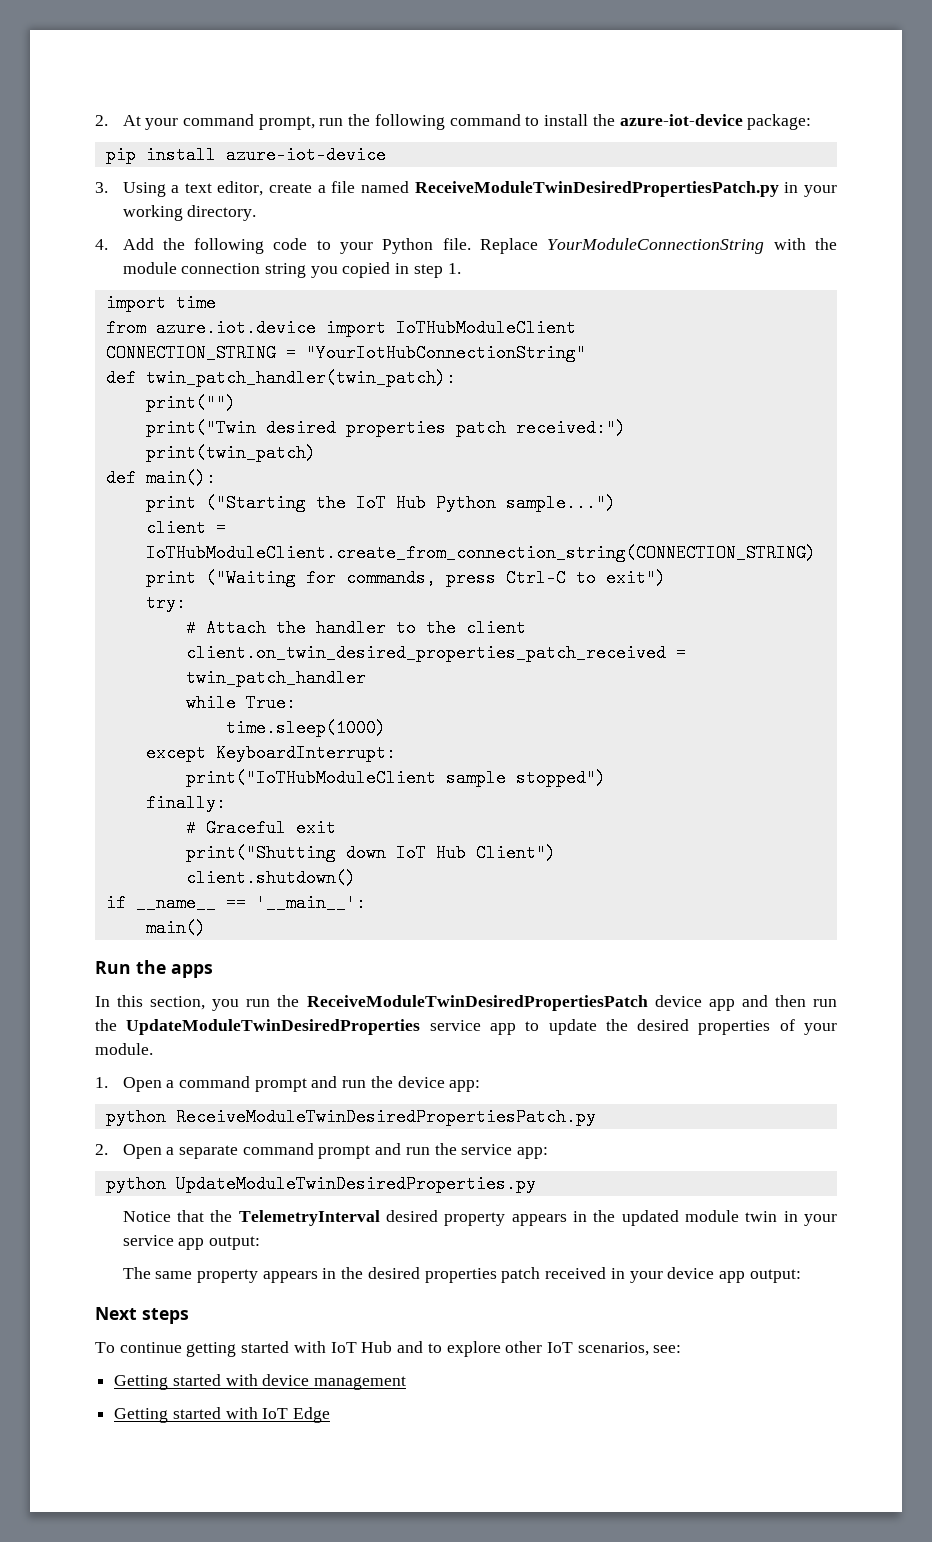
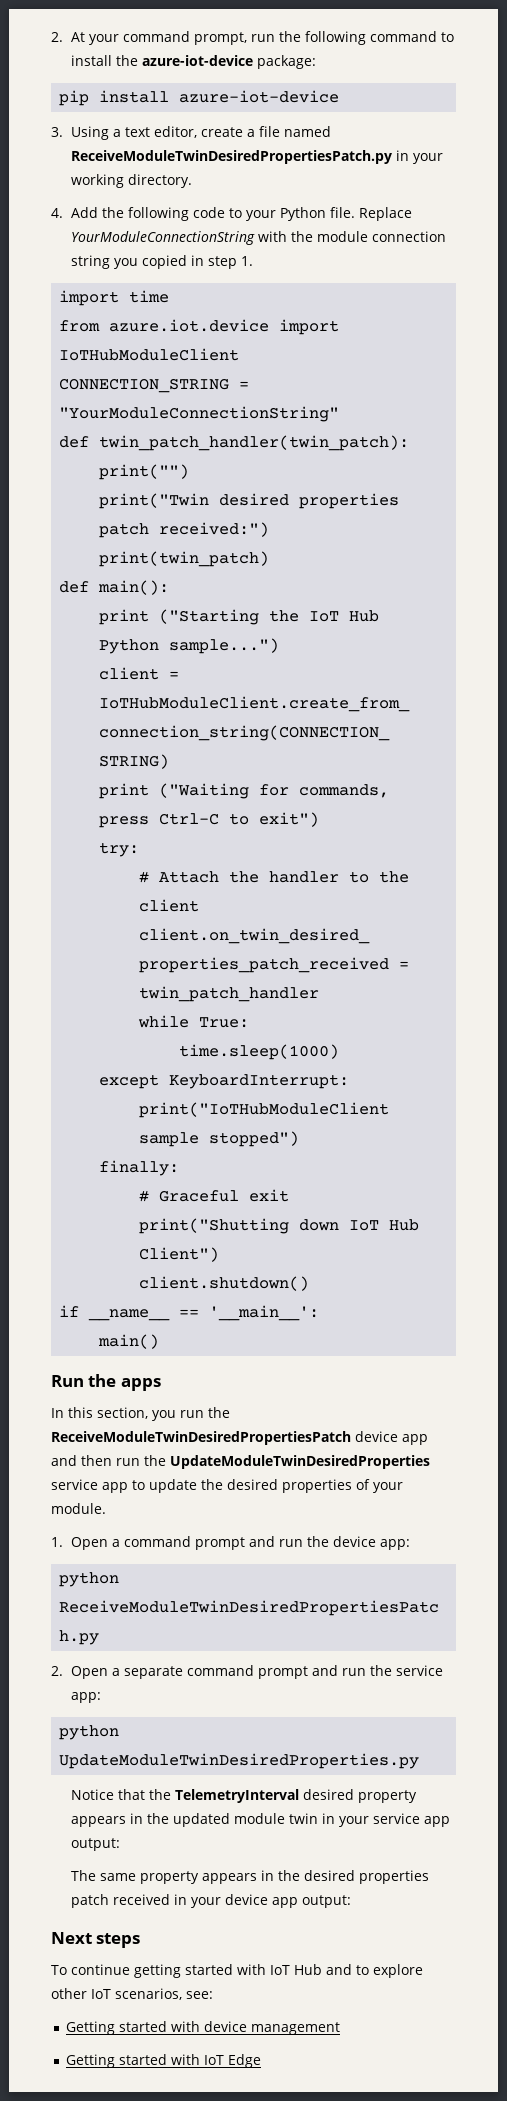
[305,344,586,362] "YourIotHubConnectionString" -> [59,406,340,422] "YourModuleConnectionString"

